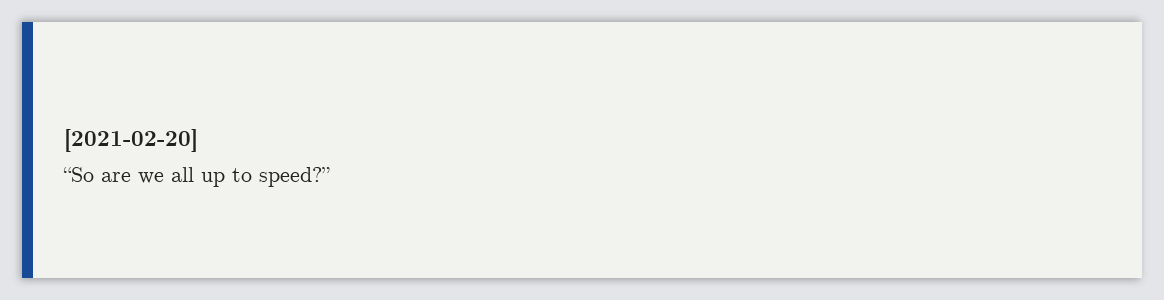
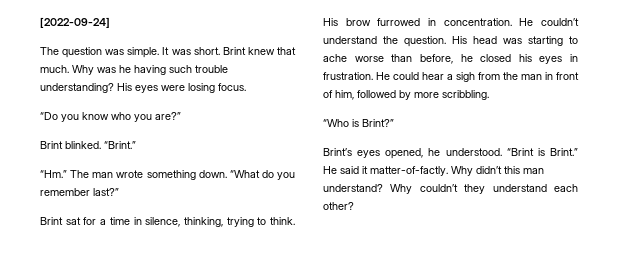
[64,129,198,152] [63,167,330,187] [2021-02-20] // “So are we all up to speed?” -> [40,17,110,28] [40,47,296,58] [40,65,228,75] [40,83,246,93] [40,112,181,122] [40,141,136,149] [40,170,295,180] [40,188,119,196] [40,217,295,227] [323,18,579,26] [323,36,578,47] [323,54,578,64] [323,72,579,82] [323,90,489,100] [323,119,394,127] [323,148,578,159] [323,166,544,176] [323,184,578,194] [323,202,354,210] [2022-09-24] // The question was simple. It was short. Brint knew that much. Why was he having such trouble understanding? His eyes were losing focus. // “Do you know who you are?” // Brint blinked. “Brint.” // “Hm.” The man wrote something down. “What do you remember last?” // Brint sat for a time in silence, thinking, trying to think. His brow furrowed in concentration. He couldn’t understand the question. His head was starting to ache worse than before, he closed his eyes in frustration. He could hear a sigh from the man in front of him, followed by more scribbling. // “Who is Brint?” // Brint’s eyes opened, he understood. “Brint is Brint.” He said it matter-of-factly. Why didn’t this man understand? Why couldn’t they understand each other?

